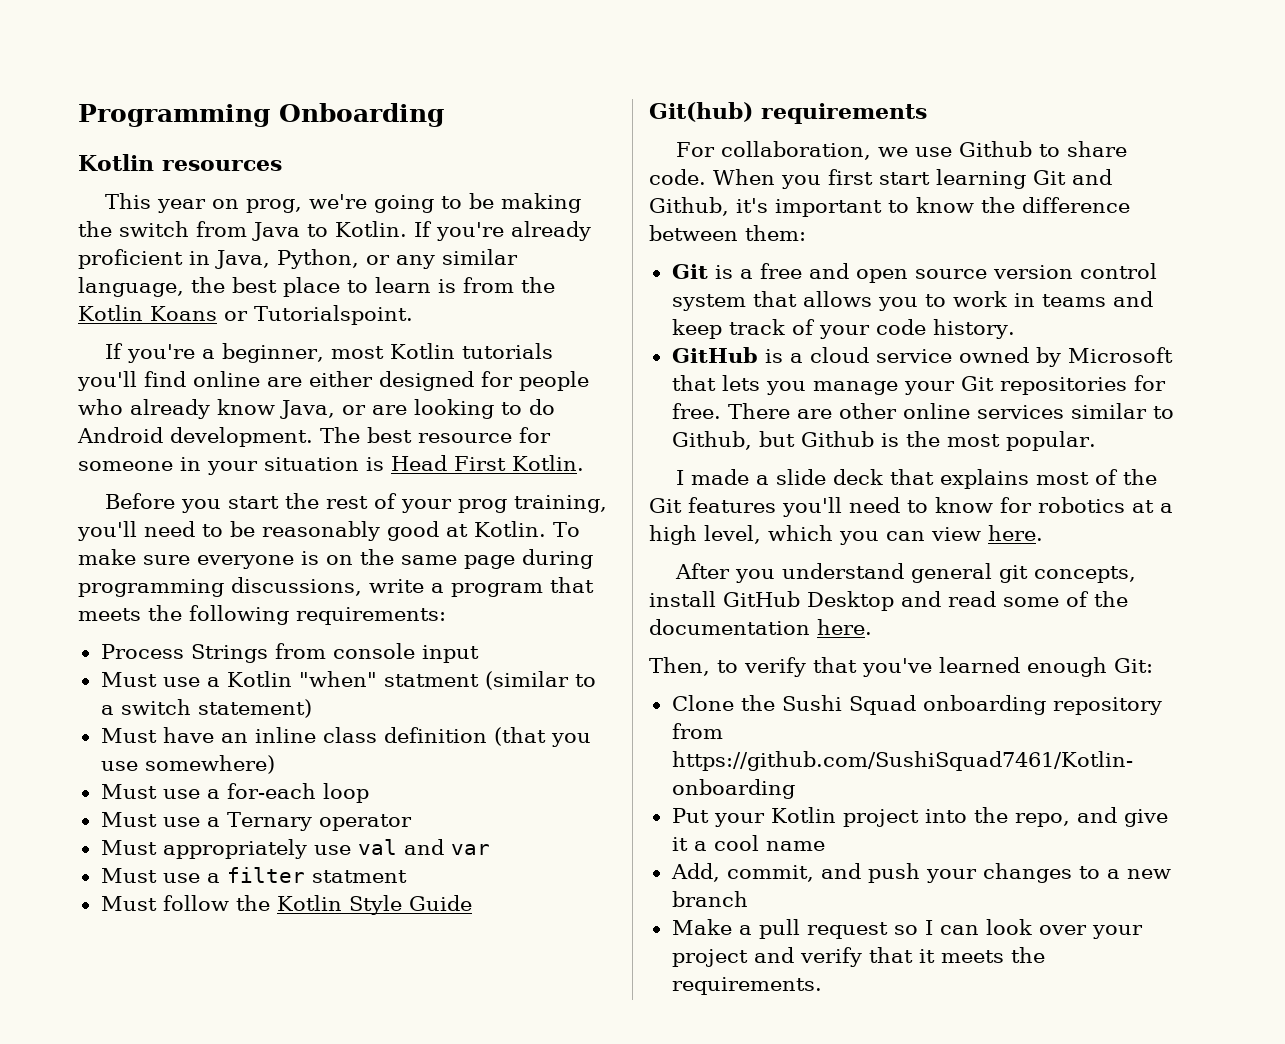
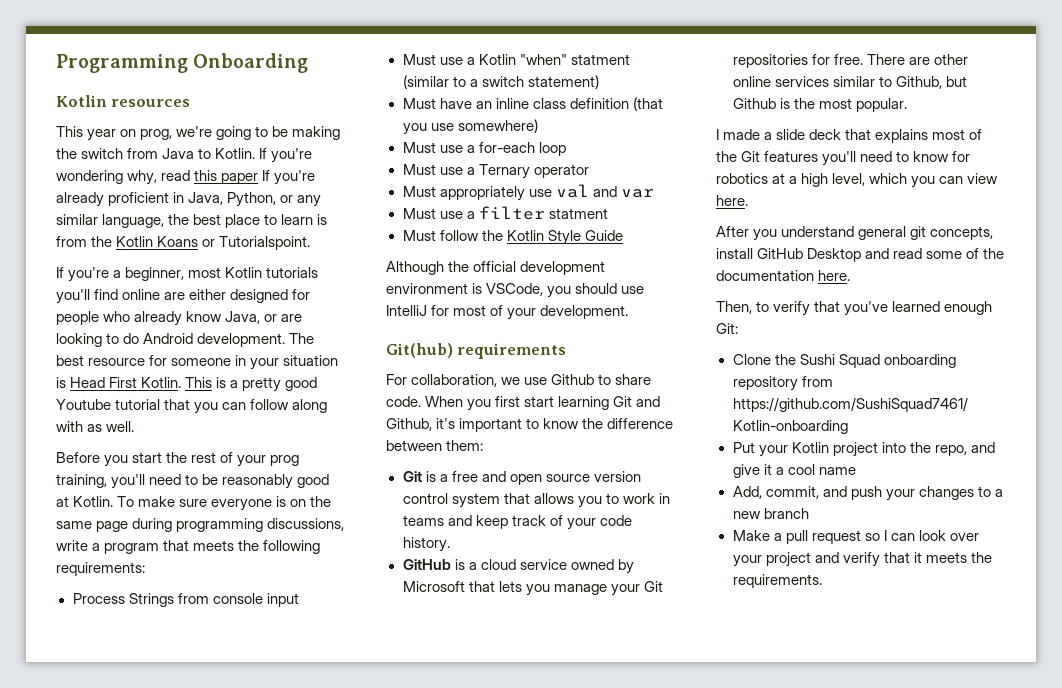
(504, 231) none -> [56,170,316,185] wondering why, read this paper If you're
(584, 463) none -> [185,377,318,392] [56,399,328,414] [56,421,135,432] This is a pretty good Youtube tutorial that you can follow along with as well.
(472, 903) none -> [386,261,606,275] [386,283,645,298] [386,305,629,320] // Although the official development environment is VSCode, you should use IntelliJ for most of your development.

